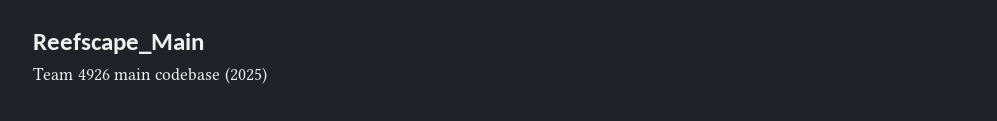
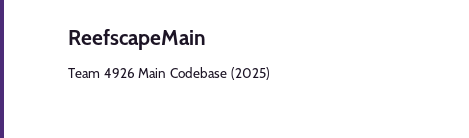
[33,33,204,54] Reefscape_Main -> [68,29,206,50] ReefscapeMain
[114,68,221,81] main codebase -> [138,67,227,78] Main Codebase

